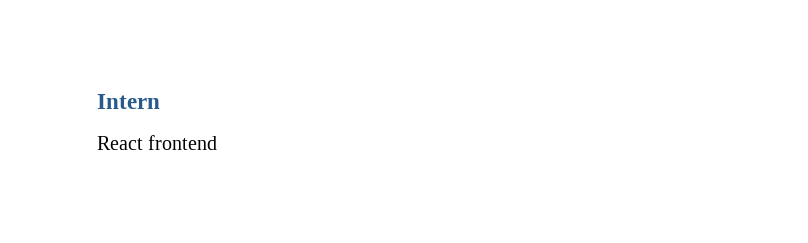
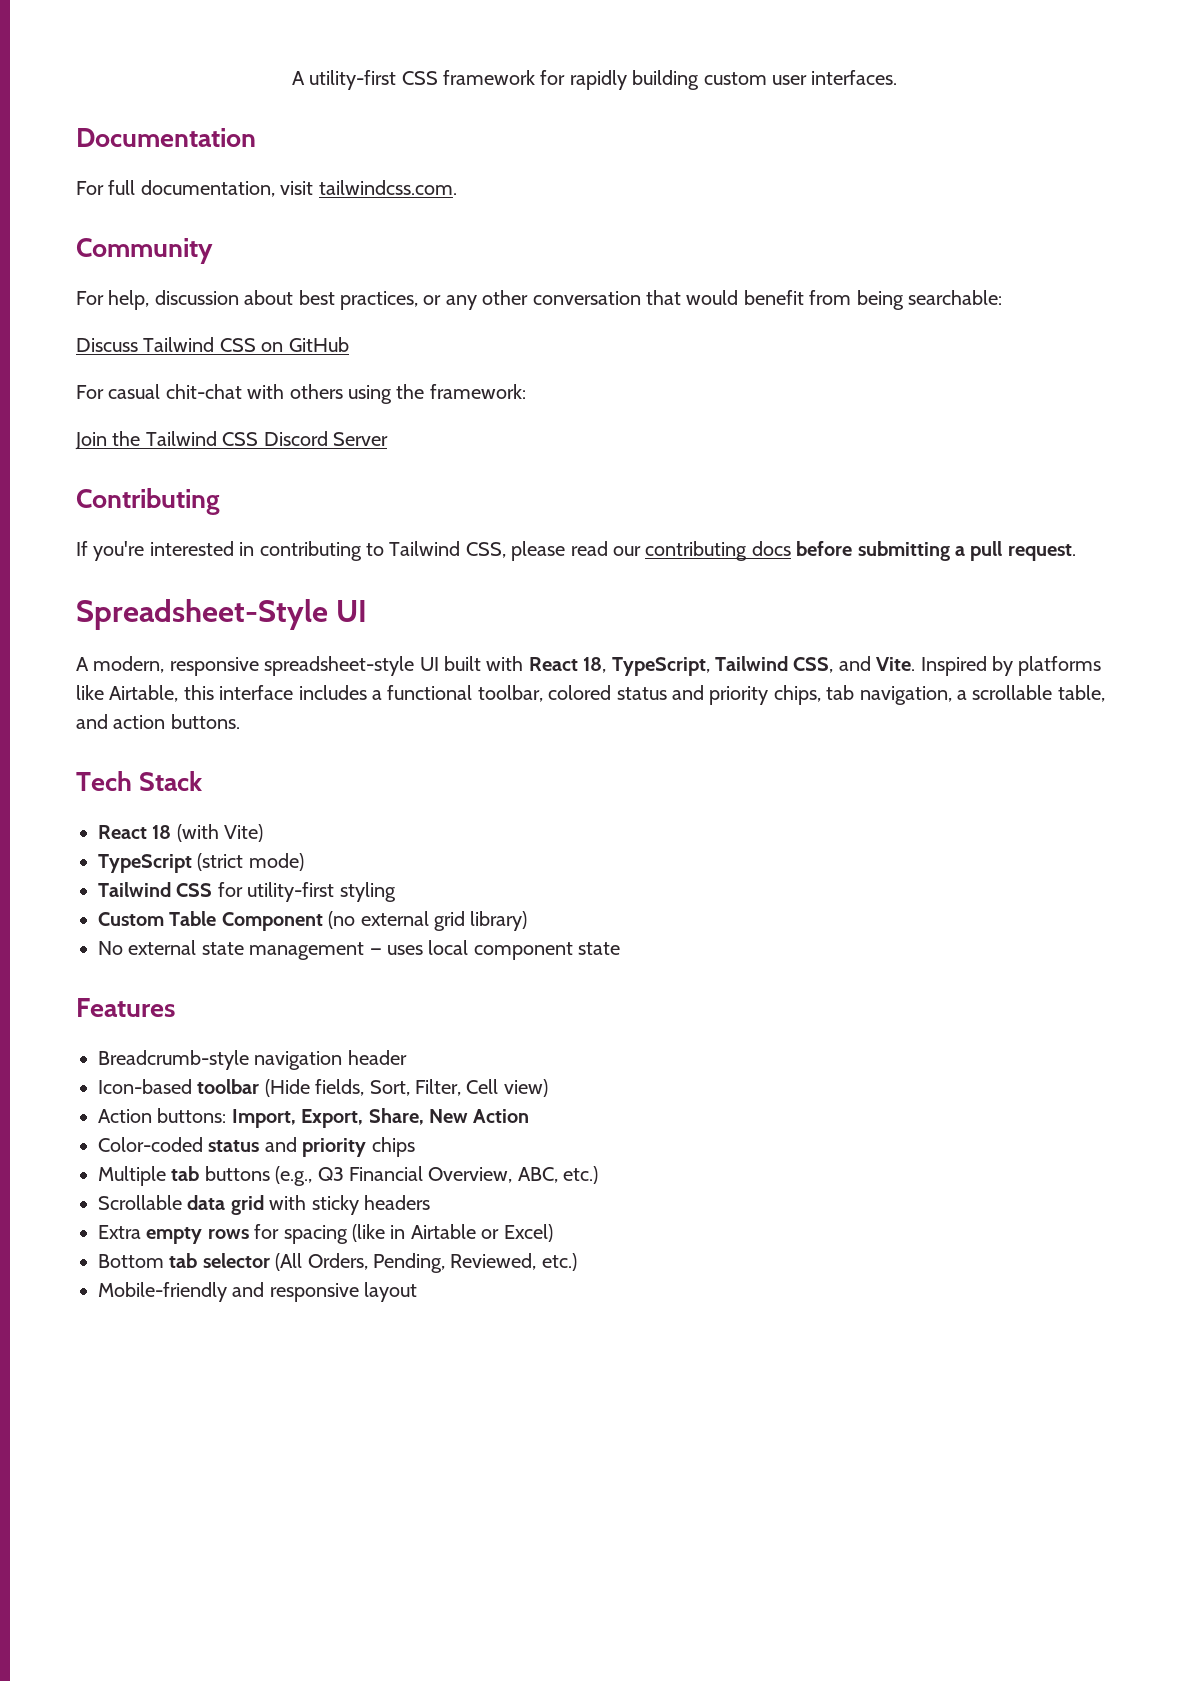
[97,94,160,109] [97,135,218,150] Intern // React frontend -> [291,70,898,90] [76,128,256,147] [76,180,457,197] [76,238,213,264] [76,290,1002,310] [76,337,349,352] [76,384,526,404] [75,431,388,450] [76,488,220,515] [76,541,1076,561] [76,599,368,630] [76,656,1102,676] [76,685,1105,705] [76,714,240,729] [76,771,203,791] [98,824,264,842] [98,853,304,873] [98,882,396,902] [98,911,528,931] [98,940,621,960] [76,998,175,1017] [98,1050,407,1070] [98,1079,548,1097] [98,1108,530,1128] [98,1137,415,1157] [98,1166,599,1186] [98,1195,430,1215] [98,1224,553,1244] [98,1253,577,1273] [98,1282,418,1302] A utility-first CSS framework for rapidly building custom user interfaces. // Documentation // For full documentation, visit tailwindcss.com. // Community // For help, discussion about best practices, or any other conversation that would benefit from being searchable: // Discuss Tailwind CSS on GitHub // For casual chit-chat with others using the framework: // Join the Tailwind CSS Discord Server // Contributing // If you're interested in contributing to Tailwind CSS, please read our contributing docs before submitting a pull request. // Spreadsheet-Style UI // A modern, responsive spreadsheet-style UI built with React 18, TypeScript, Tailwind CSS, and Vite. Inspired by platforms like Airtable, this interface includes a functional toolbar, colored status and priority chips, tab navigation, a scrollable table, and action buttons. // Tech Stack // React 18 (with Vite) // TypeScript (strict mode) // Tailwind CSS for utility-first styling // Custom Table Component (no external grid library) // No external state management — uses local component state // Features // Breadcrumb-style navigation header // Icon-based toolbar (Hide fields, Sort, Filter, Cell view) // Action buttons: Import, Export, Share, New Action // Color-coded status and priority chips // Multiple tab buttons (e.g., Q3 Financial Overview, ABC, etc.) // Scrollable data grid with sticky headers // Extra empty rows for spacing (like in Airtable or Excel) // Bottom tab selector (All Orders, Pending, Reviewed, etc.) // Mobile-friendly and responsive layout

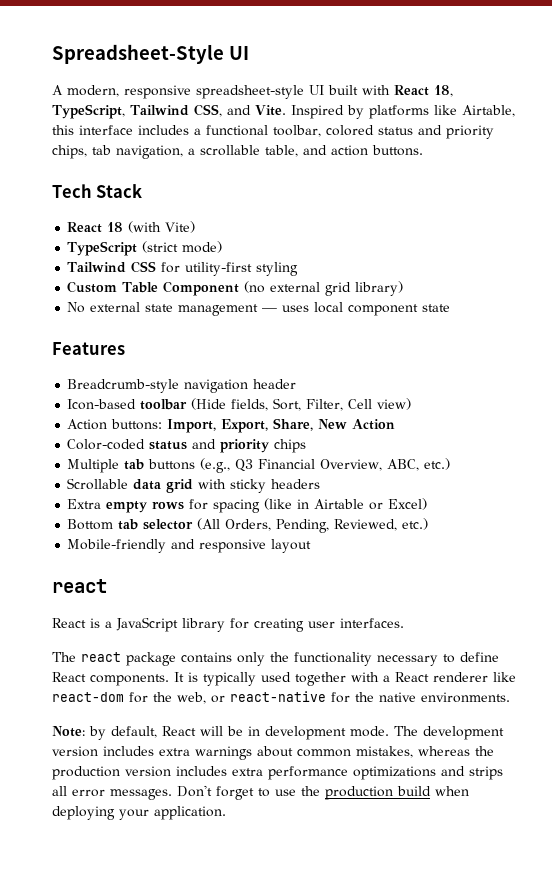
[291,70,898,90] [76,128,256,147] [76,180,457,197] [76,238,213,264] [76,290,1002,310] [76,337,349,352] [76,384,526,404] [75,431,388,450] [76,488,220,515] [76,541,1076,561] A utility-first CSS framework for rapidly building custom user interfaces. // Documentation // For full documentation, visit tailwindcss.com. // Community // For help, discussion about best practices, or any other conversation that would benefit from being searchable: // Discuss Tailwind CSS on GitHub // For casual chit-chat with others using the framework: // Join the Tailwind CSS Discord Server // Contributing // If you're interested in contributing to Tailwind CSS, please read our contributing docs before submitting a pull request. // -> (52, 54) none
(418, 1292) none -> [52,579,107,593] [52,617,404,632] [52,652,499,666] [52,672,516,686] [52,691,510,704] [52,726,504,740] [52,746,494,760] [52,766,503,780] [52,785,469,800] [52,806,226,820] // react // React is a JavaScript library for creating user interfaces. // The react package contains only the functionality necessary to define React components. It is typically used together with a React renderer like react-dom for the web, or react-native for the native environments. // Note: by default, React will be in development mode. The development version includes extra warnings about common mistakes, whereas the production version includes extra performance optimizations and strips all error messages. Don't forget to use the production build when deploying your application.

